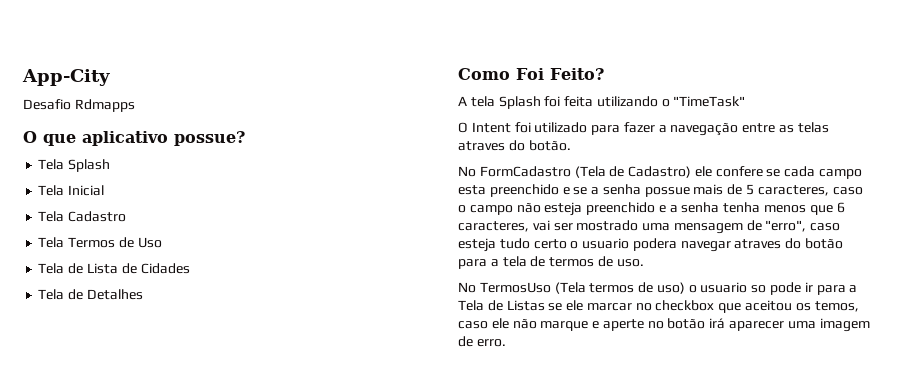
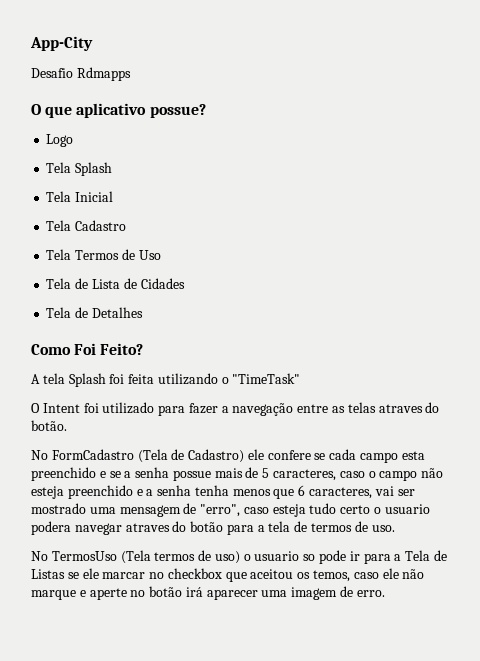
(245, 138) none -> [46,134,74,147] // Logo

